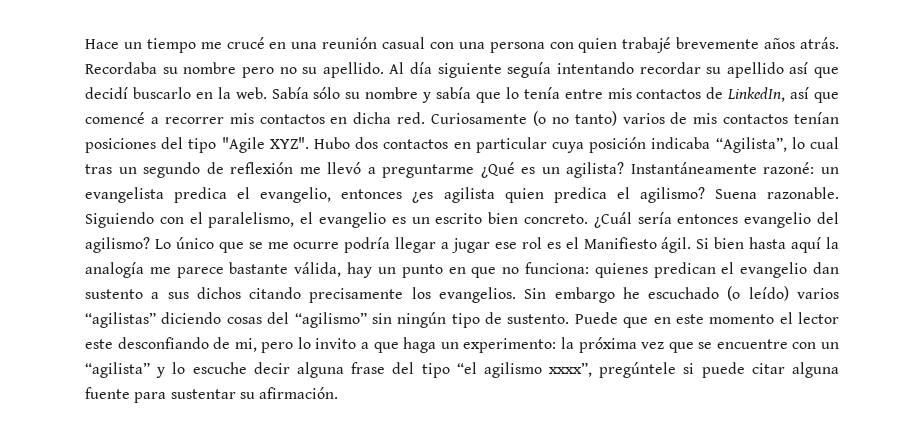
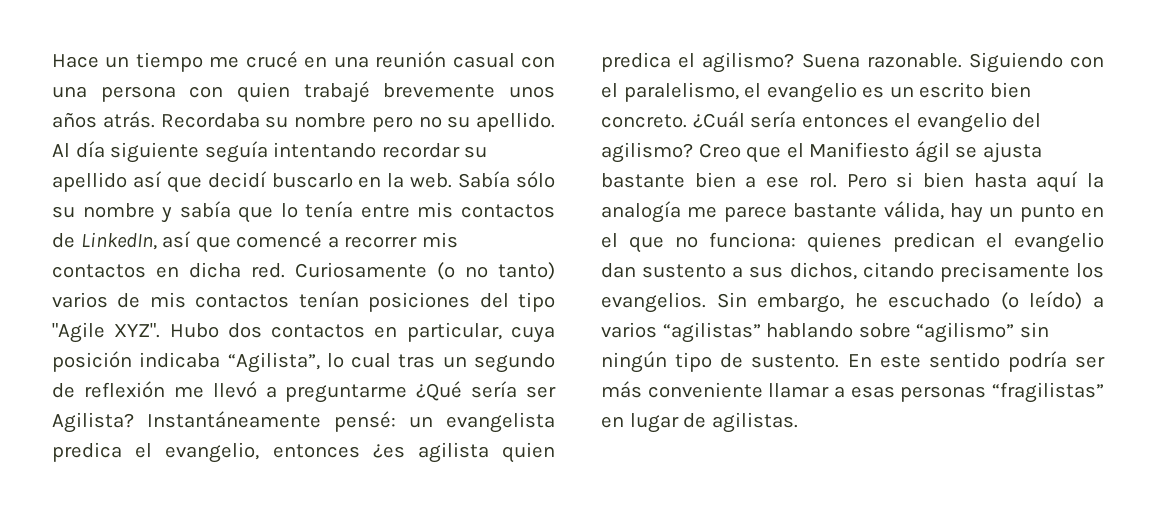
(760, 43) none -> [509,86,555,98] unos
[475,137,547,153] particular -> [406,322,502,342] particular,
[521,162,815,178] es un agilista? Instantáneamente razoné: -> [471,381,556,398] [52,411,396,433] sería ser Agilista? Instantáneamente pensé:
(739, 219) none -> [894,113,912,128] el
[154,237,710,253] Lo único que se me ocurre podría llegar a jugar ese rol es el Manifiesto ágil. Si -> [698,141,1042,163] [601,172,914,188] Creo que el Manifiesto ágil se ajusta bastante bien a ese rol. Pero si
(466, 270) none -> [601,233,618,248] el
[196,287,241,299] dichos -> [789,262,857,280] dichos,
[554,287,615,303] embargo -> [757,293,845,313] embargo,
(789, 293) none -> [1093,296,1104,308] a
[161,312,290,324] diciendo cosas del -> [766,323,911,338] hablando sobre
[574,312,839,328] [85,337,839,353] [85,362,839,378] [85,387,339,403] Puede que en este momento el lector este desconfiando de mi, pero lo invito a que haga un experimento: la próxima vez que se encuentre con un “agilista” y lo escuche decir alguna frase del tipo “el agilismo xxxx”, pregúntele si puede citar alguna fuente para sustentar su afirmación. -> [847,351,1105,372] [601,381,1104,403] [601,412,798,433] En este sentido podría ser más conveniente llamar a esas personas “fragilistas” en lugar de agilistas.

